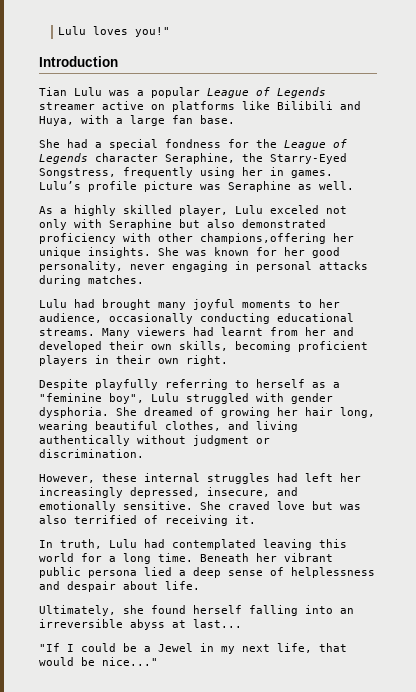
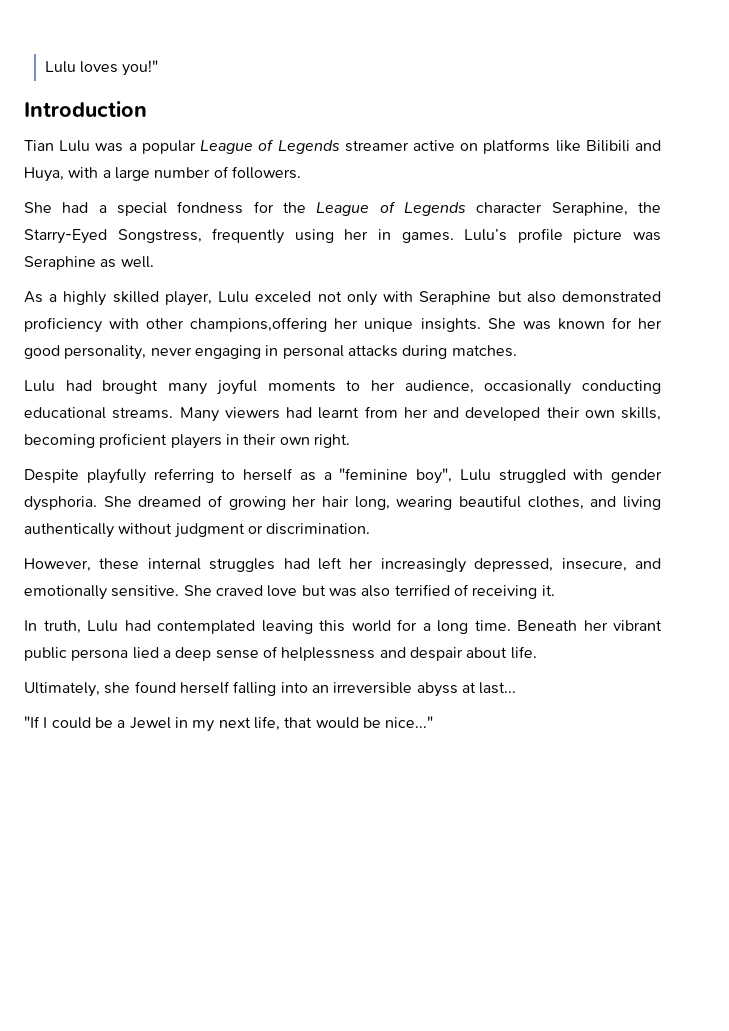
[172,115,235,124] fan base. -> [154,166,301,179] number of followers.

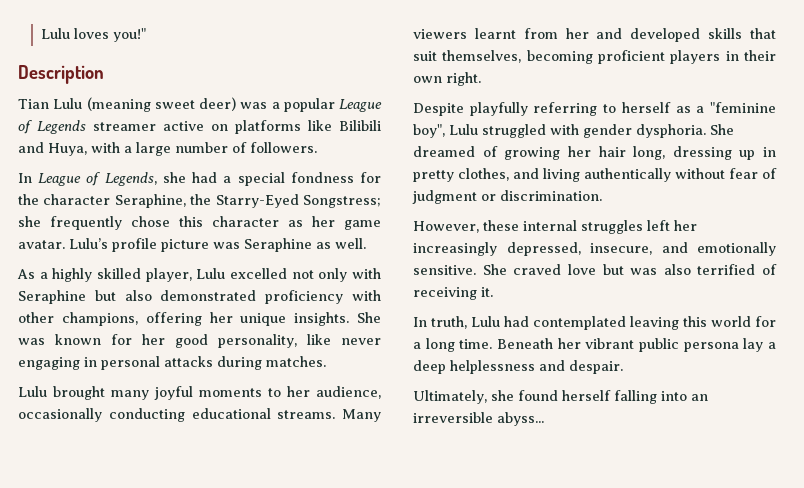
[24,101,147,117] Introduction -> [18,65,104,84] Description
(91, 146) none -> [86,97,236,112] (meaning sweet deer)
[24,202,52,213] She -> [18,172,186,186] In League of Legends, she
[316,201,466,216] League of Legends -> (39, 199) none
[117,228,454,244] Songstress, frequently using her in games. -> [303,195,381,208] [18,216,381,230] [18,240,65,249] Songstress; she frequently chose this character as her game avatar.
[255,291,312,303] exceled -> [230,268,287,279] excelled
[190,317,328,332] champions,offering -> [61,312,202,326] champions, offering
(147, 352) none -> [307,334,331,345] like
[65,380,92,391] had -> (47, 391) none
[286,407,312,418] had -> (467, 34) none
[546,407,661,421] their own skills, -> [708,28,776,39] [413,50,522,63] skills that suit themselves,
[396,495,521,510] wearing beautiful -> [672,146,776,160] [413,170,454,182] dressing up in pretty
(173, 528) none -> [729,168,777,179] fear of
[283,558,310,569] had -> (643, 227) none
[132,647,159,659] lied -> [743,338,764,352] lay
[215,646,537,661] sense of helplessness and despair about life. -> [450,360,623,374] helplessness and despair.
[416,682,517,697] [24,716,434,732] abyss at last... // "If I could be a Jewel in my next life, that would be nice..." -> [497,412,544,426] abyss...

